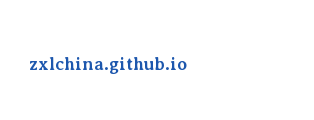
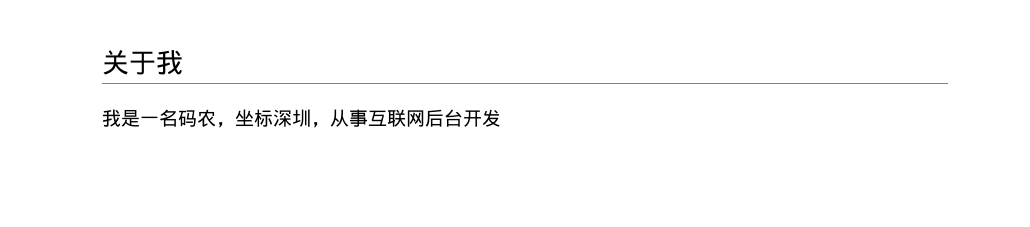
[29,57,187,74] zxlchina.github.io -> [102,50,183,75] [102,109,501,128] 关于我 // 我是一名码农，坐标深圳，从事互联网后台开发

